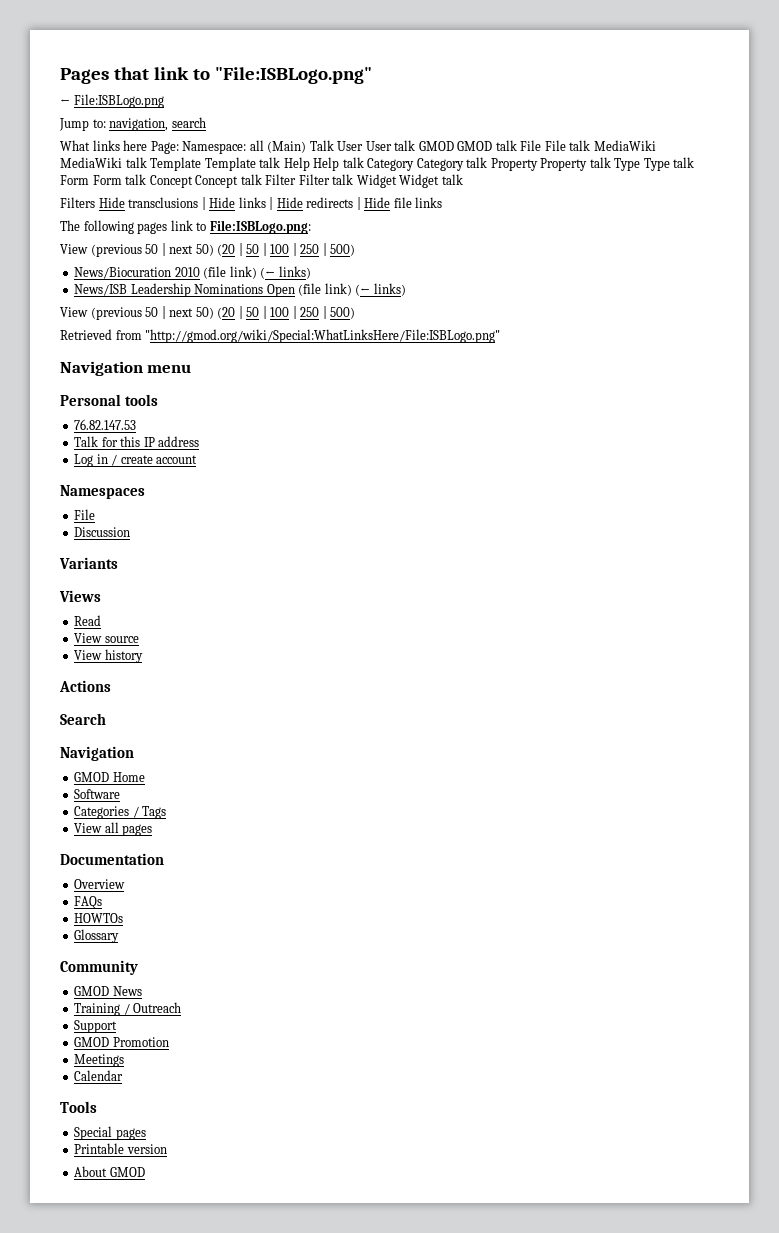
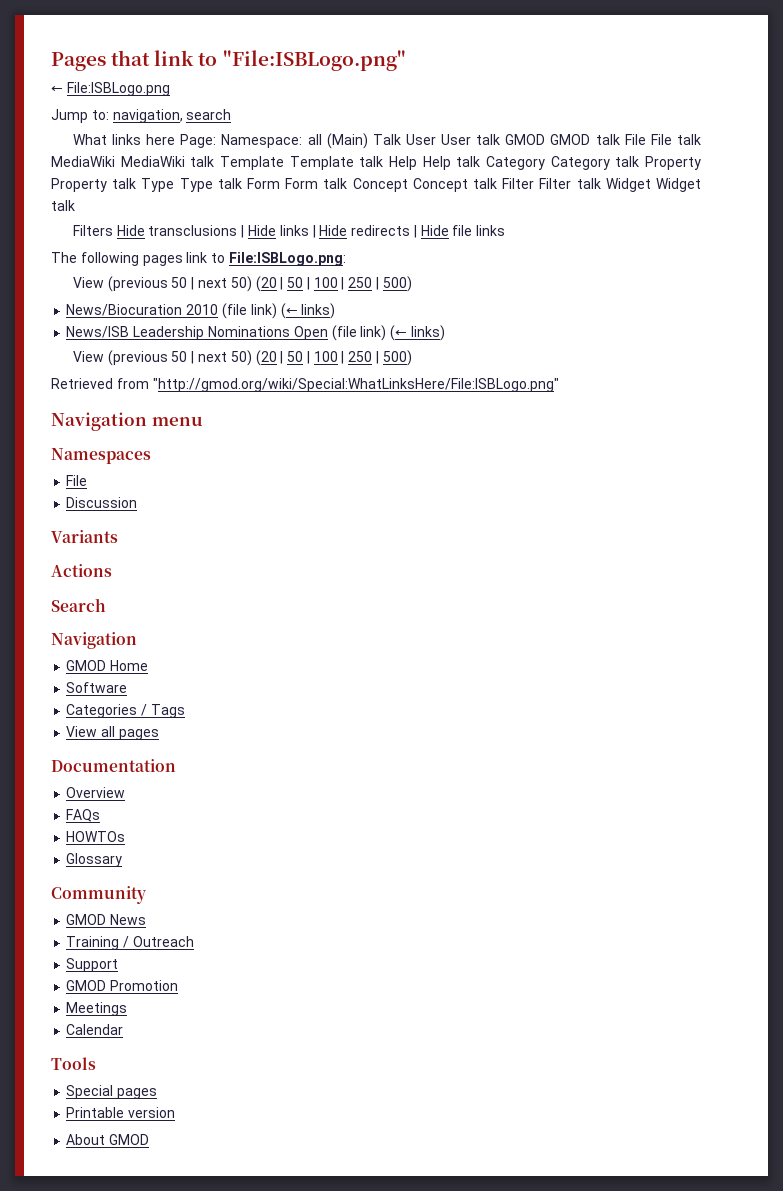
[60,394,158,406] [74,419,137,430] [74,436,200,447] [74,454,198,467] [60,485,145,499] [74,509,96,520] [74,527,131,537] [59,557,118,569] [59,590,101,602] [74,615,102,626] [74,633,139,643] [74,649,143,663] Personal tools // 76.82.147.53 // Talk for this IP address // Log in / create account // Namespaces // File // Discussion // Variants // Views // Read // View source // View history -> [51,448,151,464] [66,475,88,486] [66,497,138,508] [51,530,118,543] Namespaces // File // Discussion // Variants

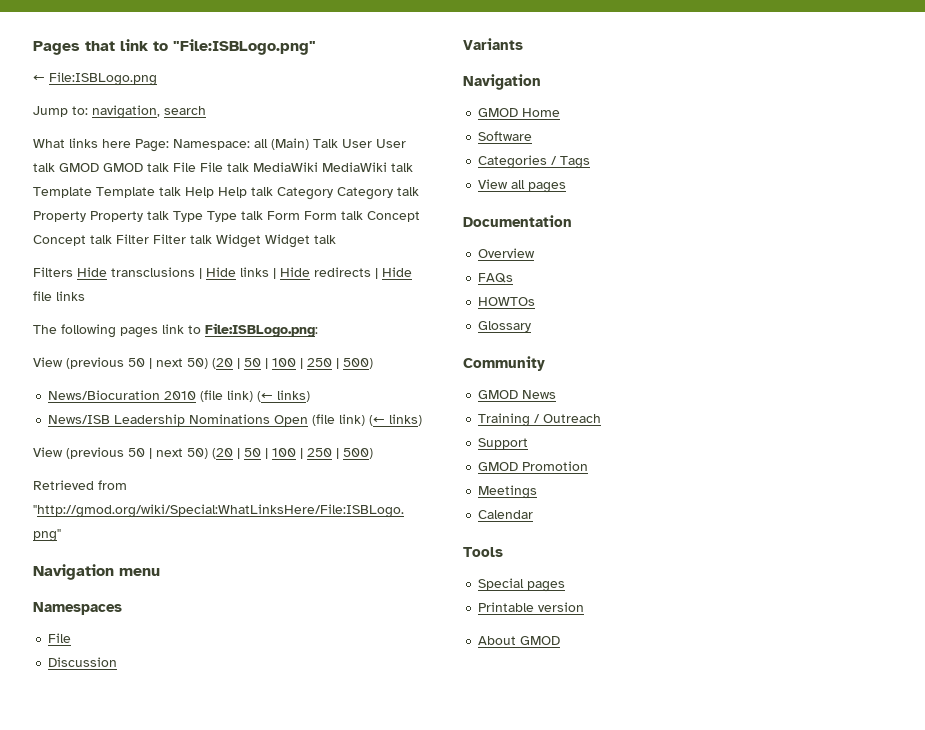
[51,564,112,577] [51,598,106,612] // Actions // Search -> (523, 44) none

